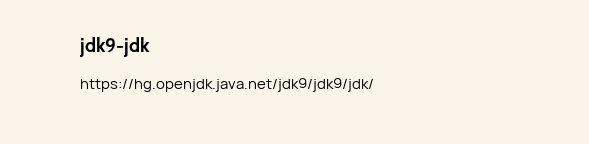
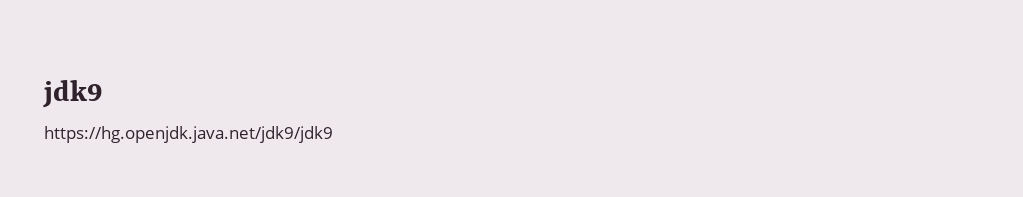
[79,37,150,57] [80,78,374,92] jdk9-jdk // https://hg.openjdk.java.net/jdk9/jdk9/jdk/ -> [43,80,103,108] [44,126,333,143] jdk9 // https://hg.openjdk.java.net/jdk9/jdk9

